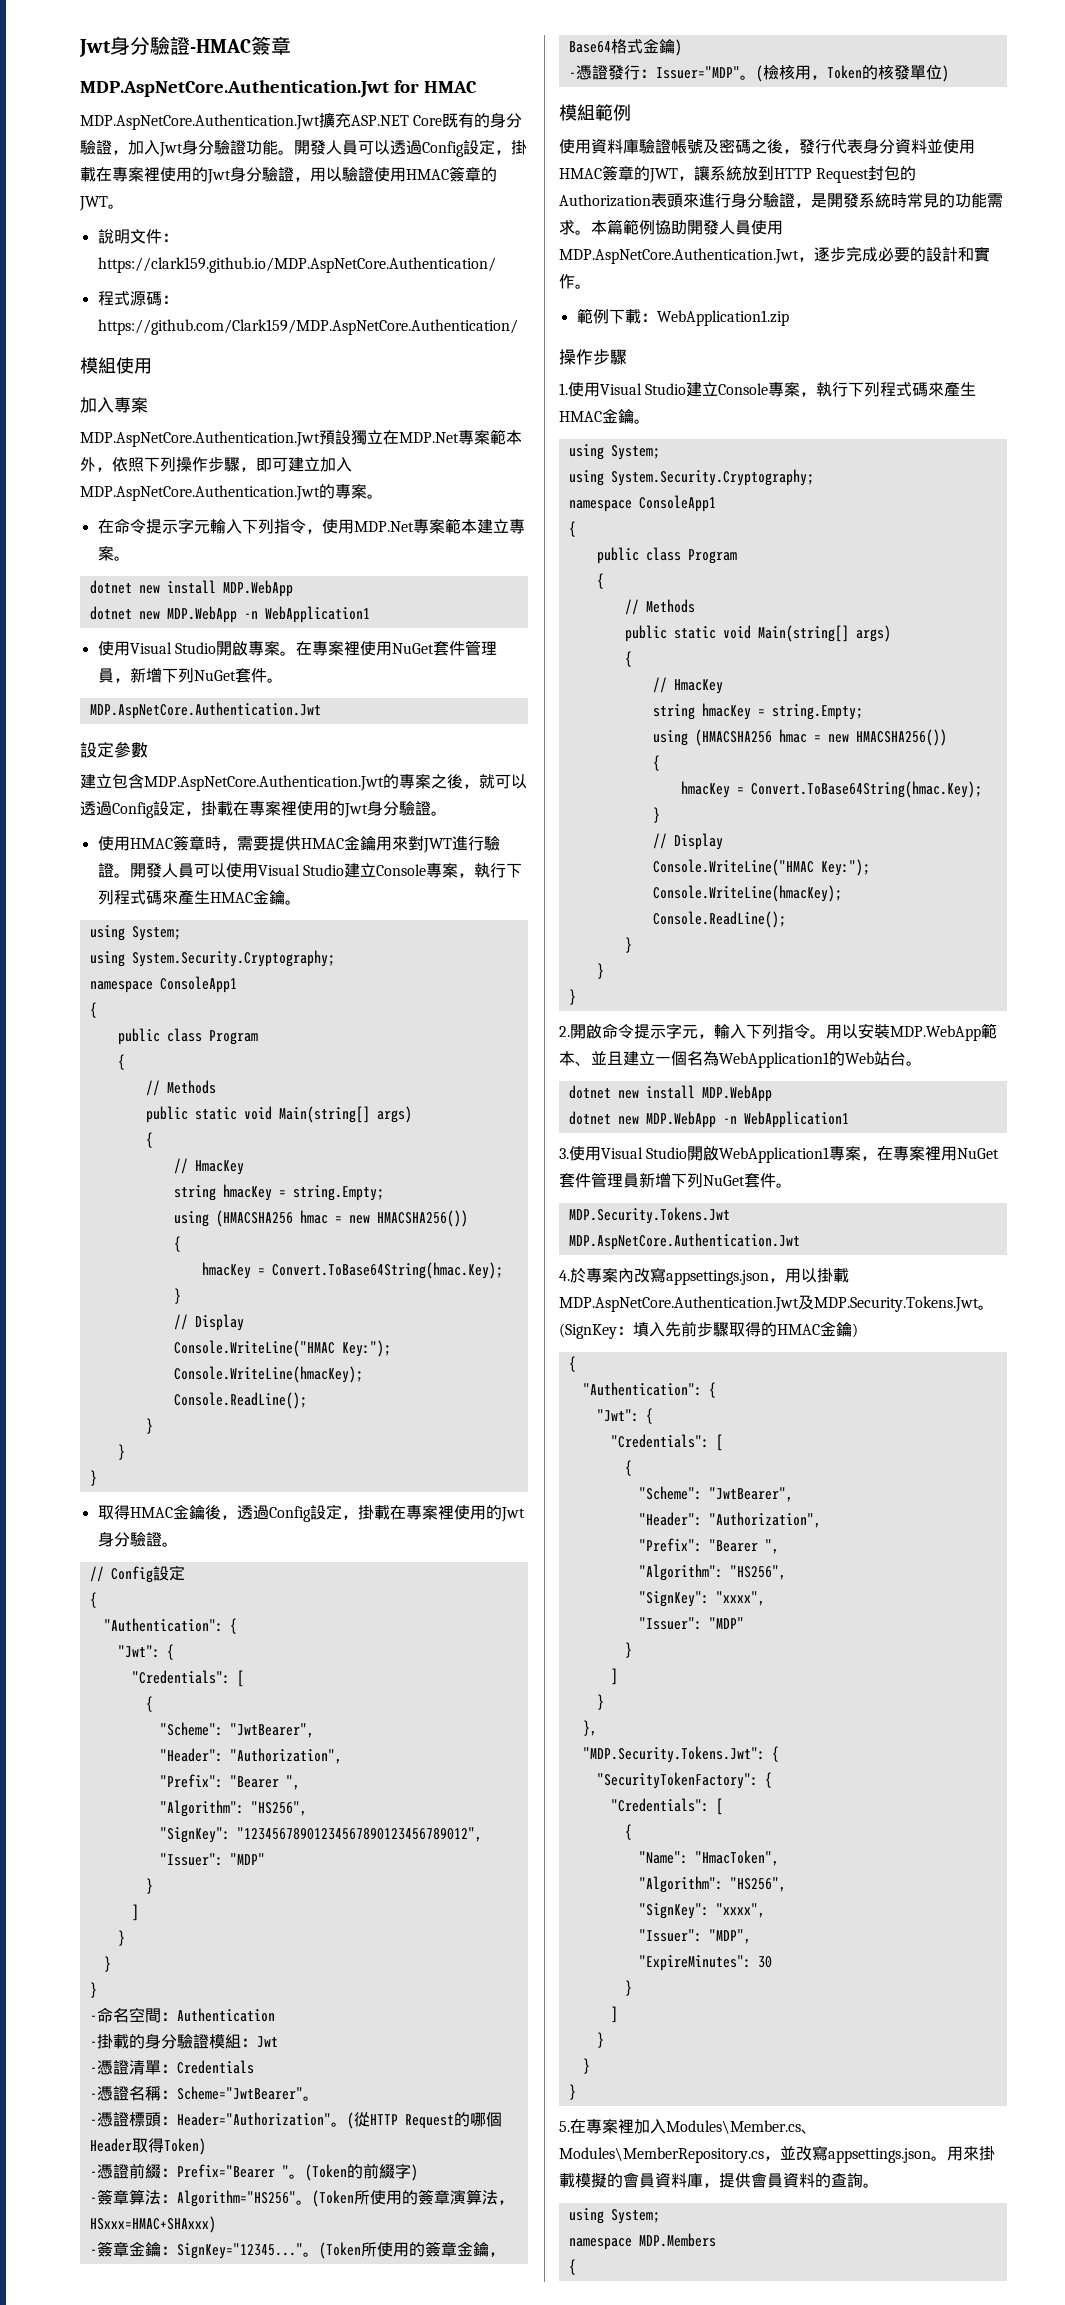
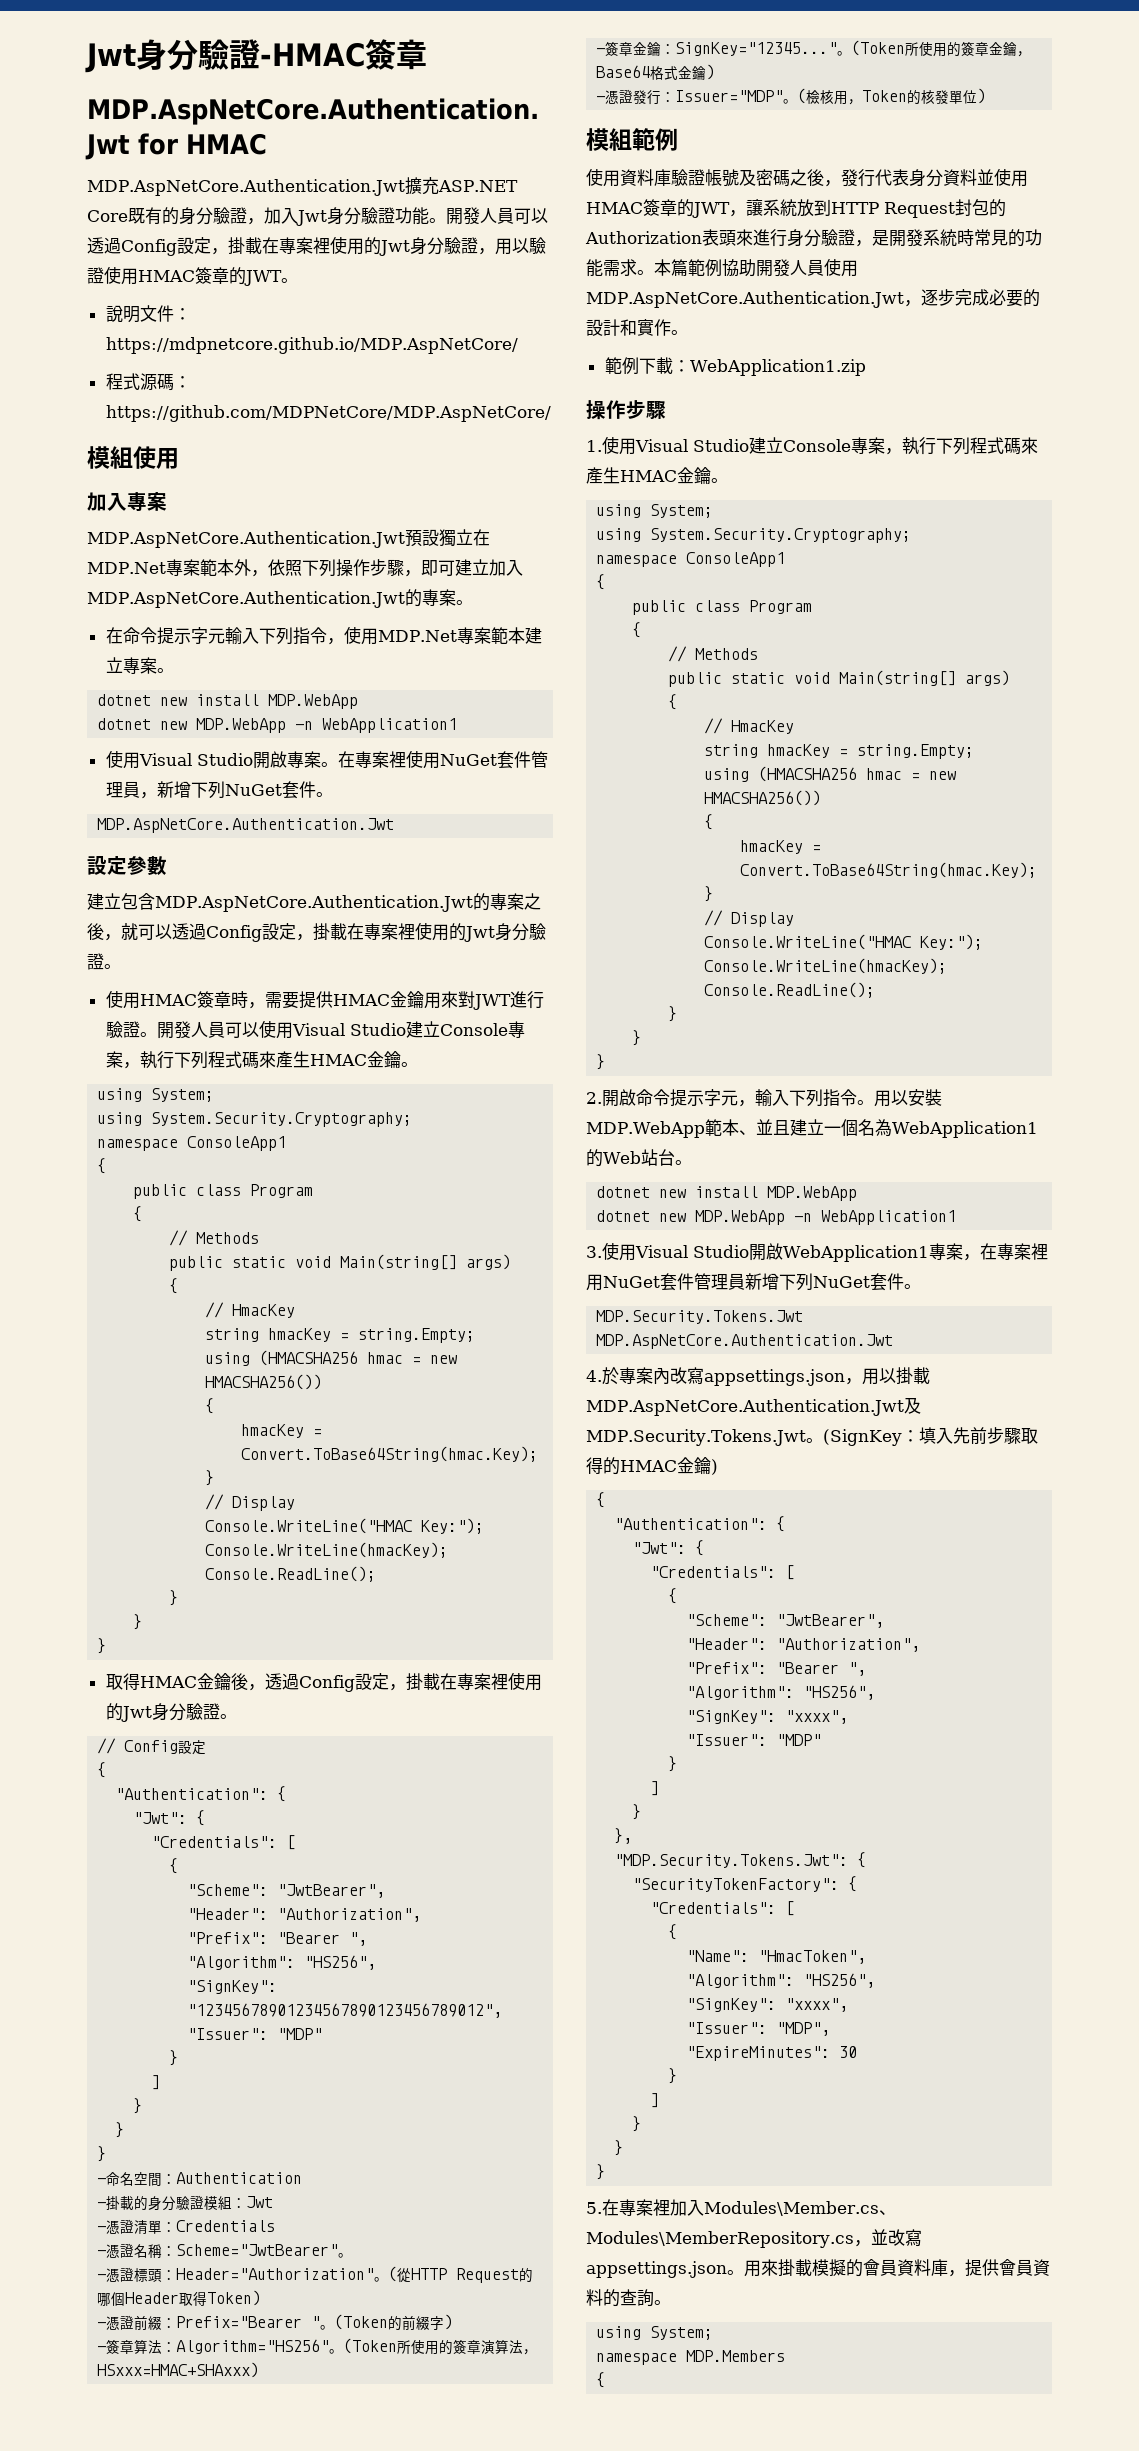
[97,257,496,273] https://clark159.github.io/MDP.AspNetCore.Authentication/ -> [105,337,518,354] https://mdpnetcore.github.io/MDP.AspNetCore/
[97,319,518,335] https://github.com/Clark159/MDP.AspNetCore.Authentication/ -> [105,405,551,422] https://github.com/MDPNetCore/MDP.AspNetCore/

